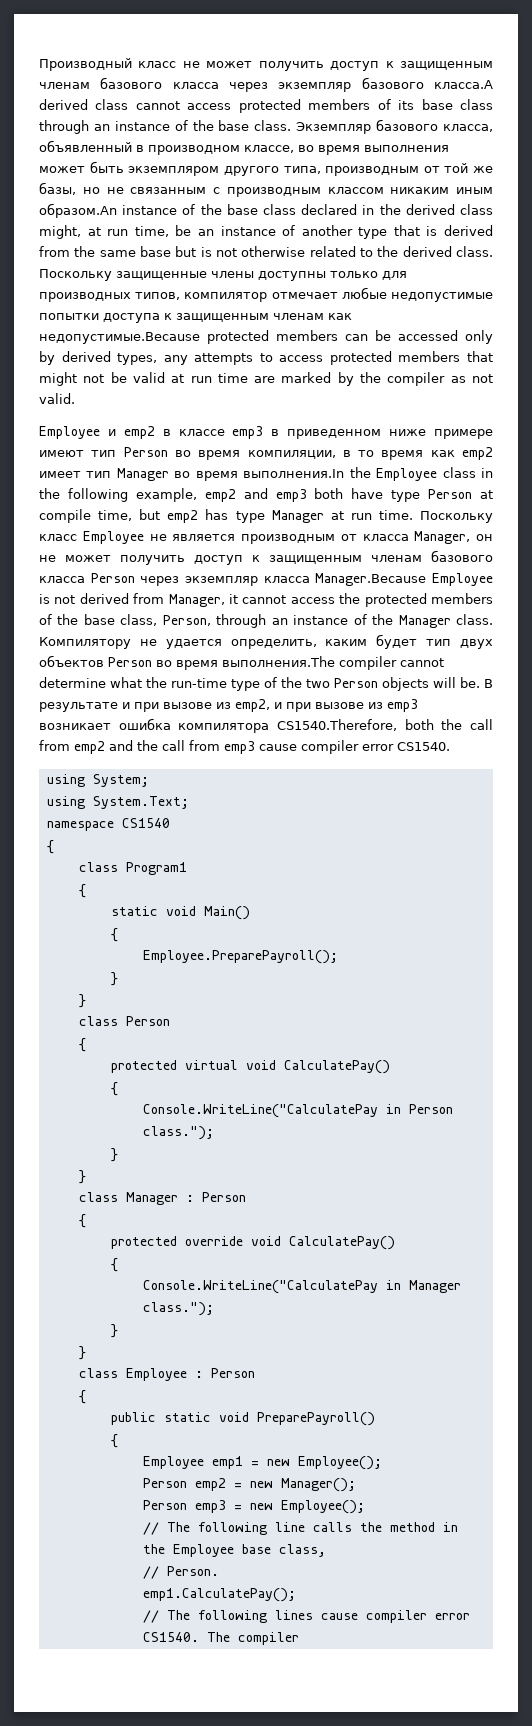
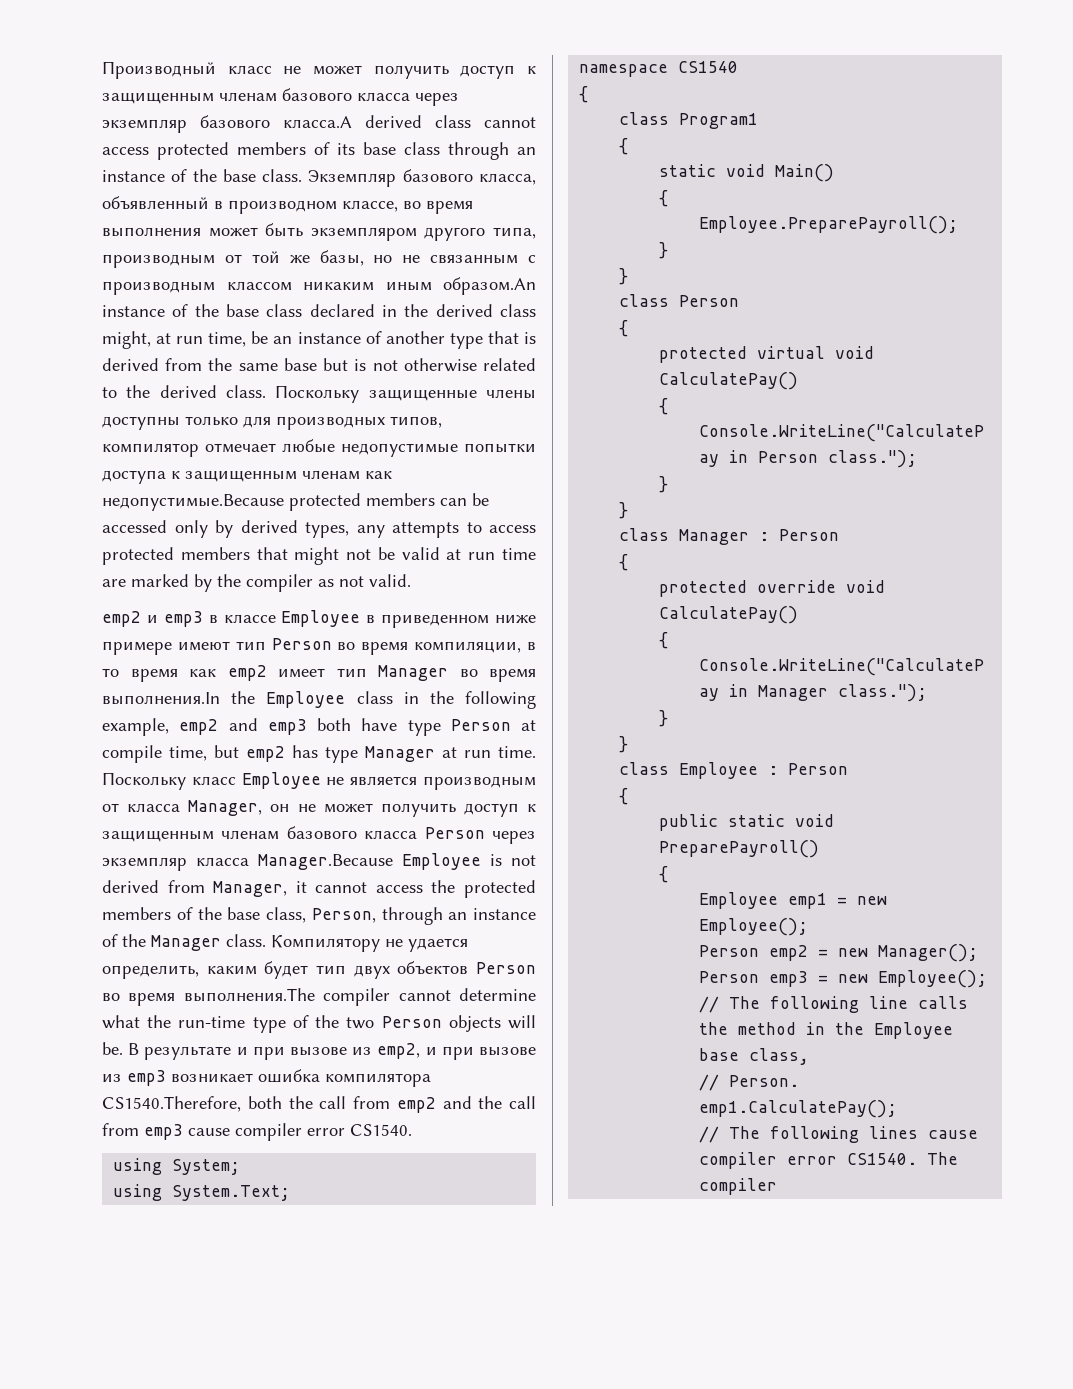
[39,426,155,439] Employee и emp2 -> [102,611,203,627] emp2 и emp3
[232,426,264,439] emp3 -> [281,610,361,627] Employee

